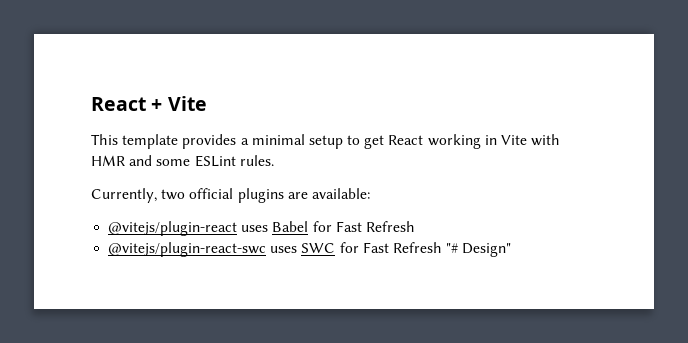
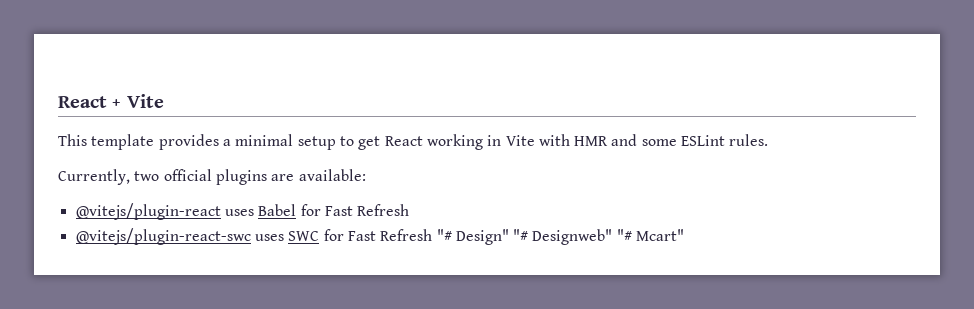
(512, 250) none -> [513,229,685,245] "# Designweb" "# Mcart"

